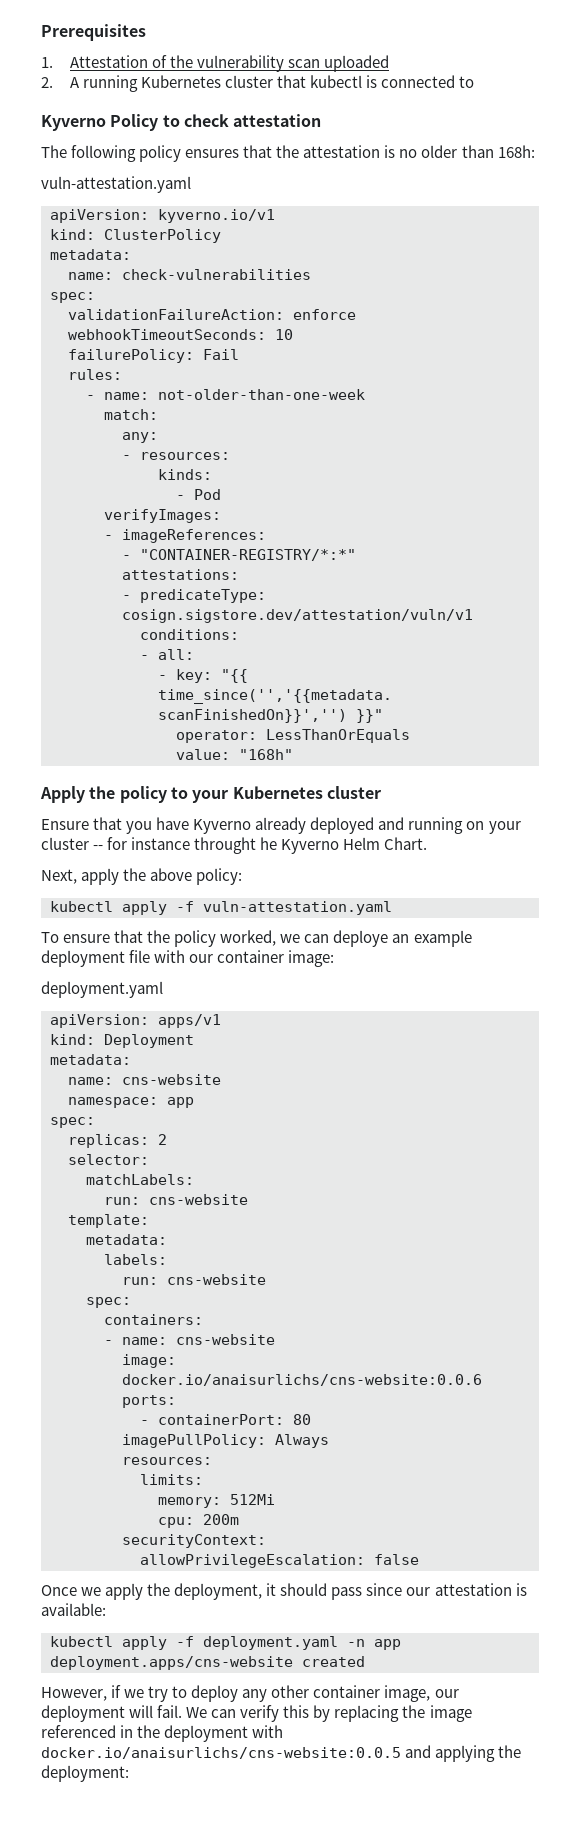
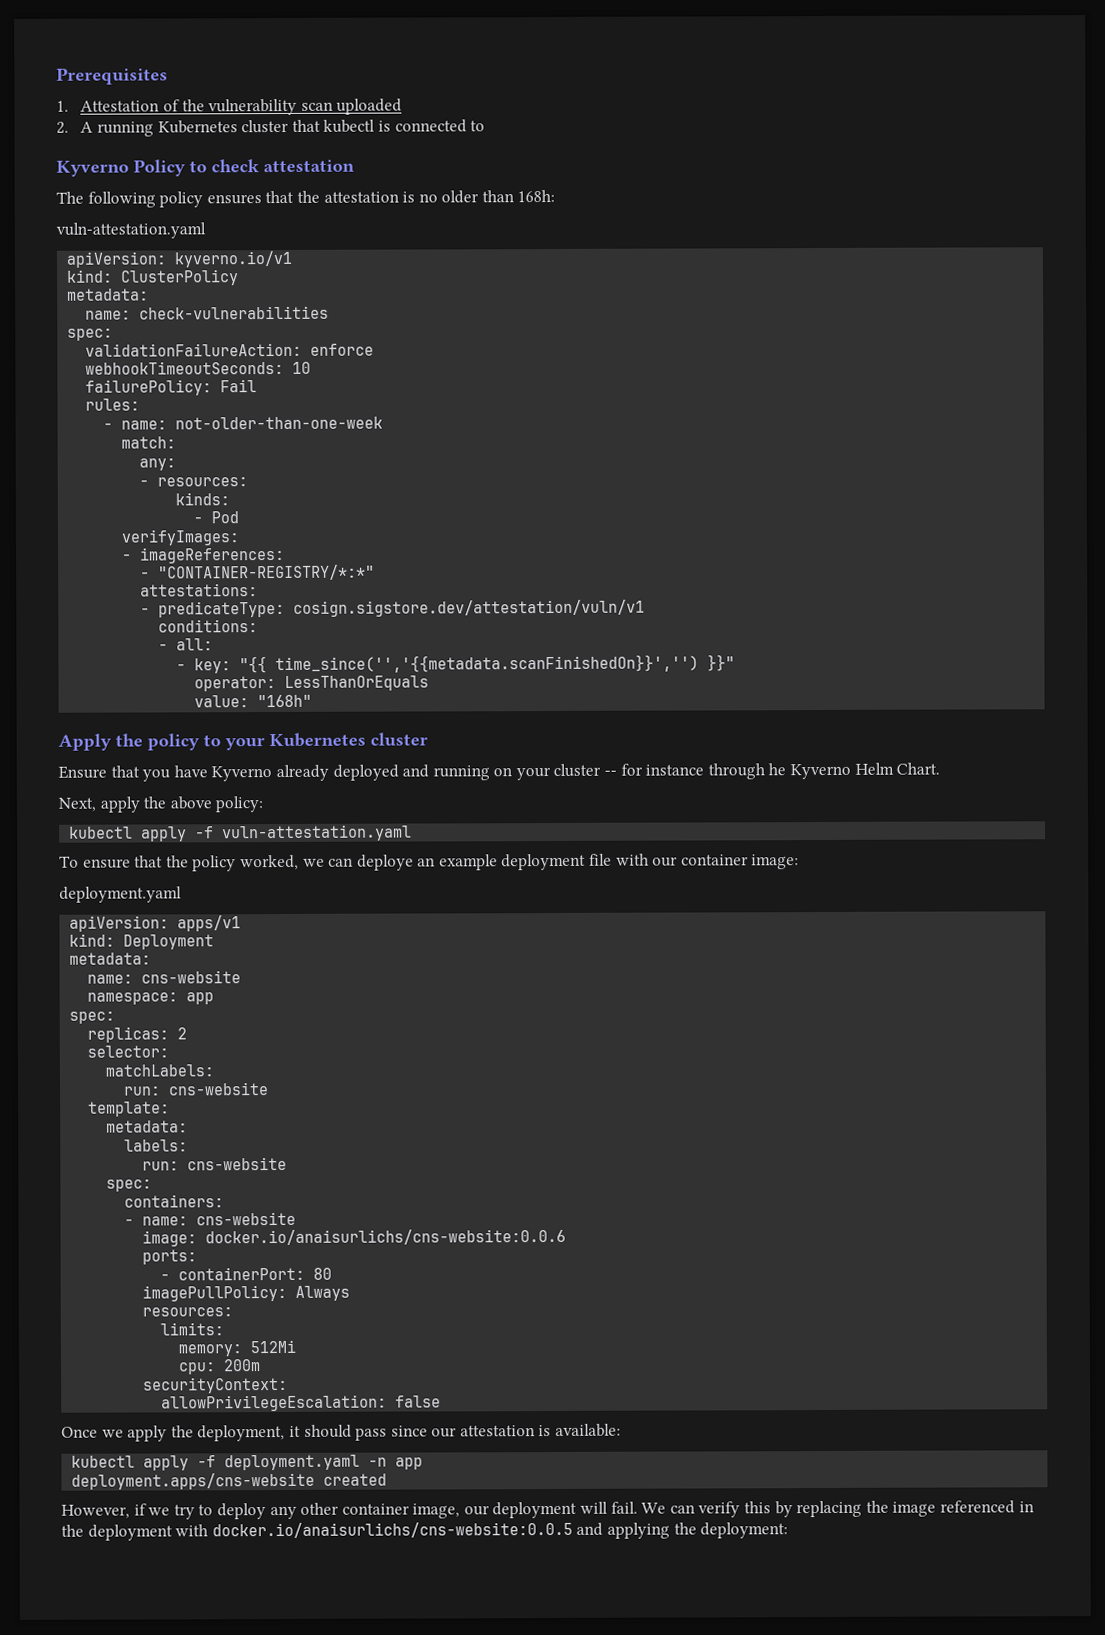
[194,837,257,854] throught -> [707,763,765,780] through

